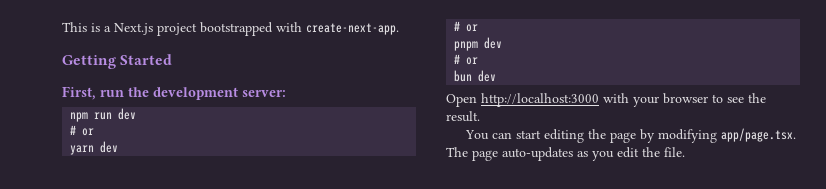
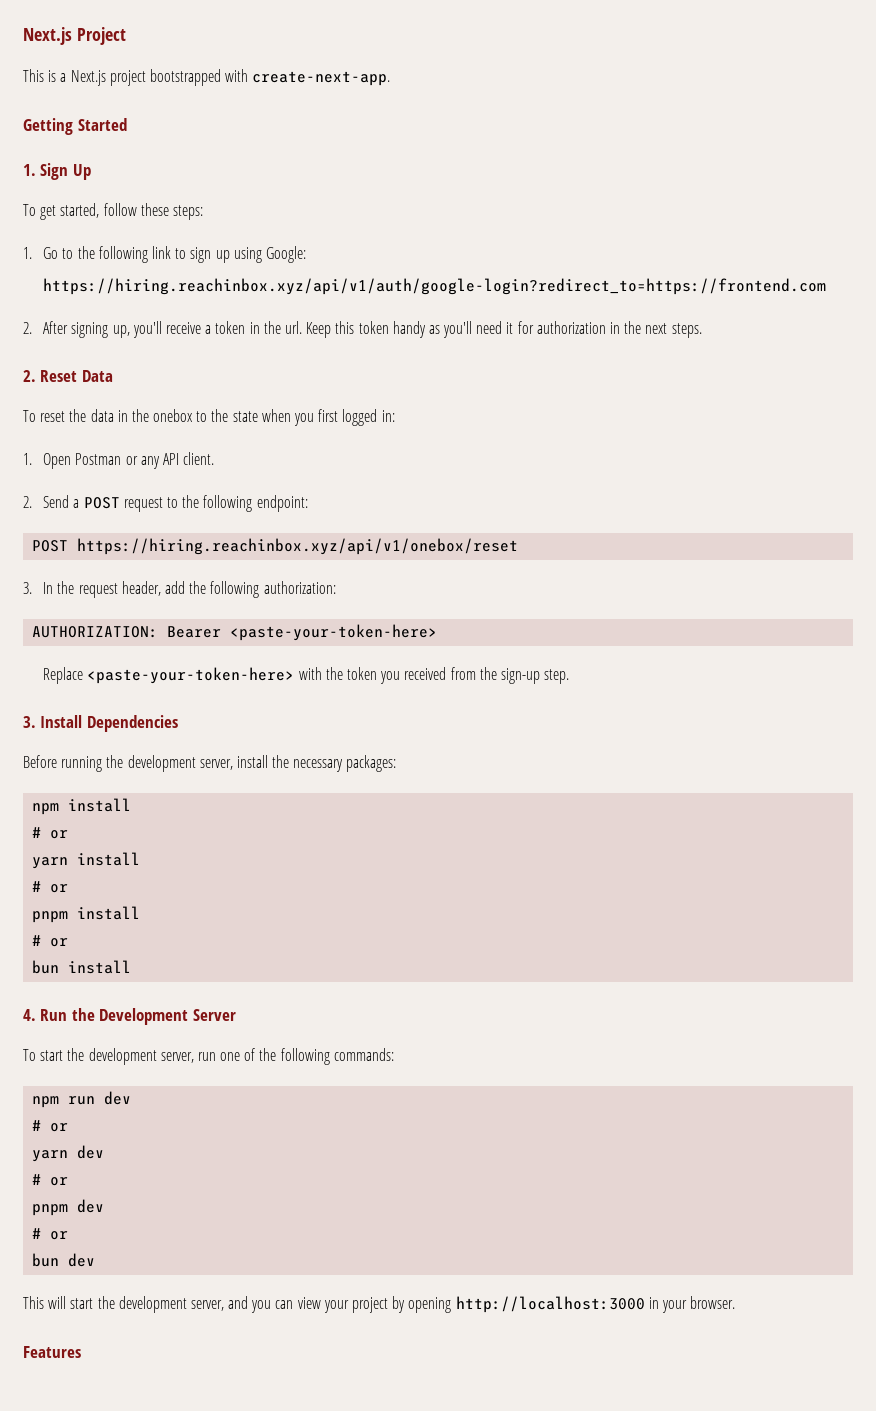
(62, 27) none -> [23,27,126,45] Next.js Project //
[62,86,286,100] First, run the development server: -> [23,163,91,180] [23,203,203,220] [23,246,306,263] [43,278,827,295] [23,321,702,338] [23,370,113,382] [23,409,395,426] [23,452,215,469] [23,495,308,512] [32,538,519,555] [23,581,336,598] [32,624,438,641] [43,667,570,684] [23,715,178,732] [23,755,397,772] [32,798,132,815] [32,827,69,839] [32,852,141,869] [32,881,69,893] [32,906,141,923] [32,935,69,947] [32,960,132,974] [23,1008,236,1025] [23,1048,394,1065] 1. Sign Up // To get started, follow these steps: // 1. Go to the following link to sign up using Google: // https://hiring.reachinbox.xyz/api/v1/auth/google-login?redirect_to=https://frontend.com // 2. After signing up, you'll receive a token in the url. Keep this token handy as you'll need it for authorization in the next steps. // 2. Reset Data // To reset the data in the onebox to the state when you first logged in: // 1. Open Postman or any API client. // 2. Send a POST request to the following endpoint: // POST https://hiring.reachinbox.xyz/api/v1/onebox/reset // 3. In the request header, add the following authorization: // AUTHORIZATION: Bearer <paste-your-token-here> // Replace <paste-your-token-here> with the token you received from the sign-up step. // 3. Install Dependencies // Before running the development server, install the necessary packages: // npm install // # or // yarn install // # or // pnpm install // # or // bun install // 4. Run the Development Server // To start the development server, run one of the following commands:
[446,93,766,107] [446,111,480,122] [464,128,796,143] [446,147,685,161] Open http://localhost:3000 with your browser to see the result. // You can start editing the page by modifying app/page.tsx. The page auto-updates as you edit the file. -> [23,1296,736,1313] [23,1346,81,1358] This will start the development server, and you can view your project by opening http://localhost:3000 in your browser. // Features

